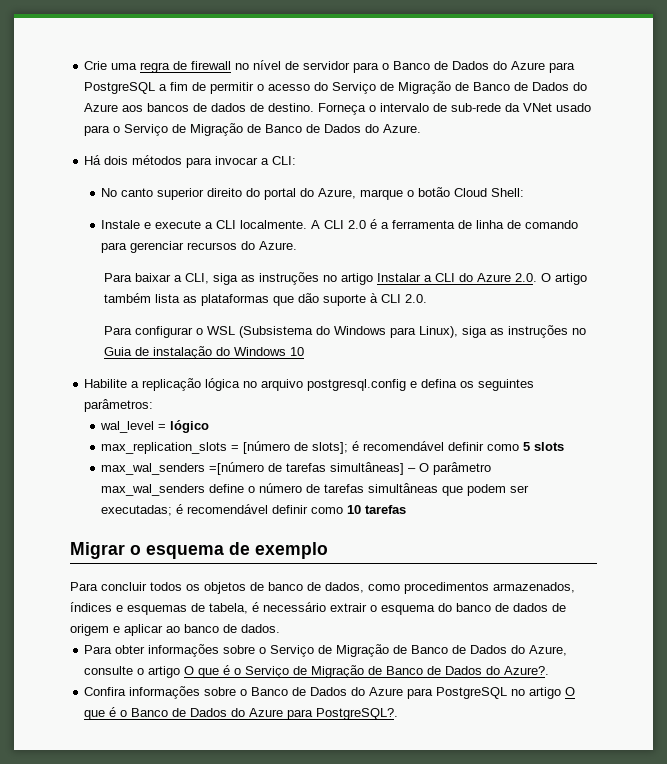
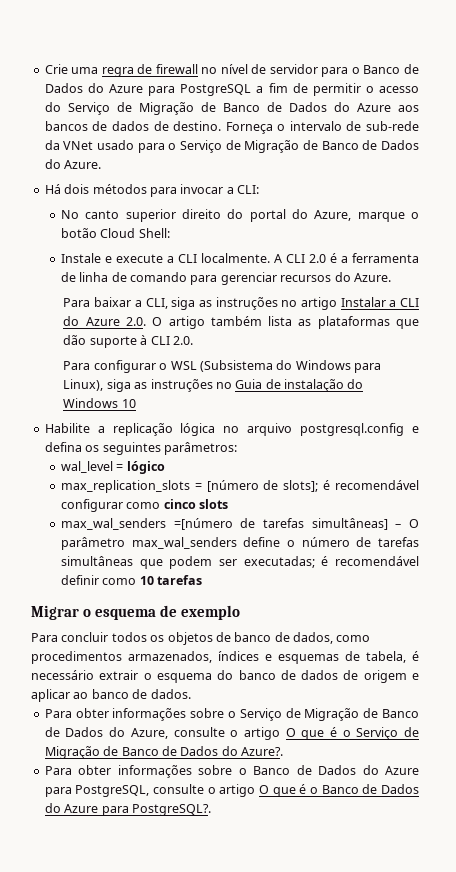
[448,442,531,451] definir como 5 -> [60,499,196,512] configurar como cinco
[84,687,127,696] Confira -> [44,765,112,775] Para obter
[436,687,526,699] PostgreSQL no -> [75,784,216,797] PostgreSQL, consulte o

